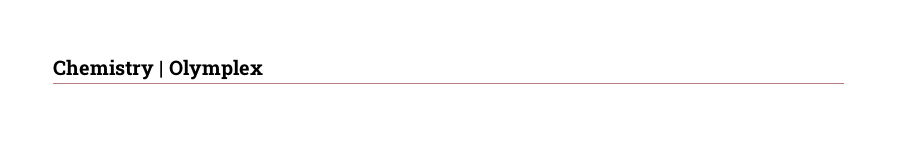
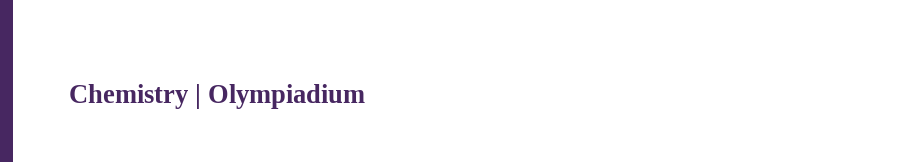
[168,59,263,80] Olymplex -> [208,84,366,109] Olympiadium

